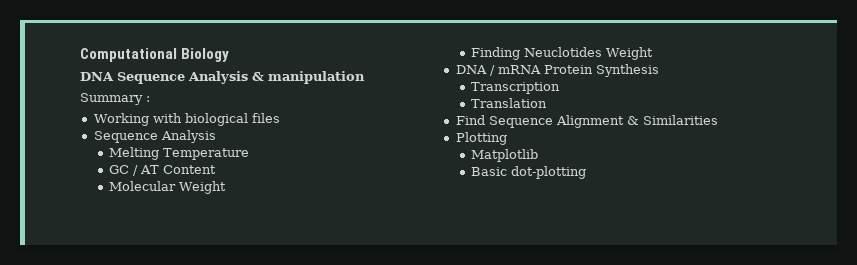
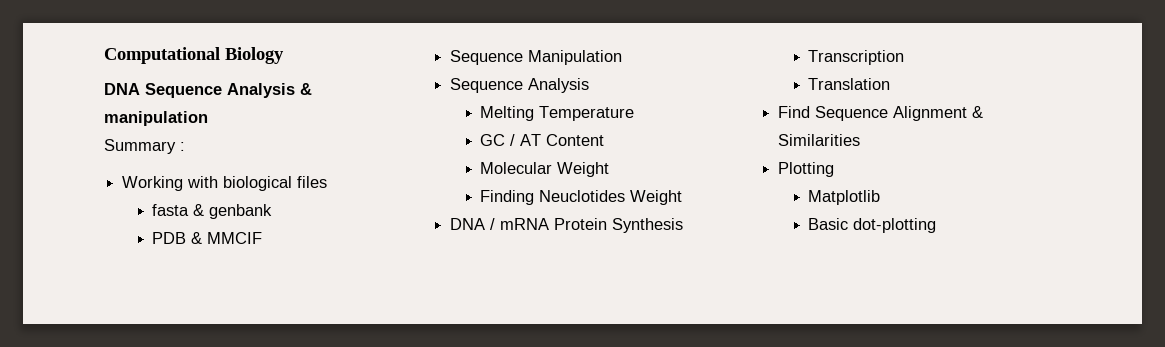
(280, 118) none -> [152,204,273,219] [152,232,263,244] [450,50,623,65] // fasta & genbank // PDB & MMCIF // Sequence Manipulation

